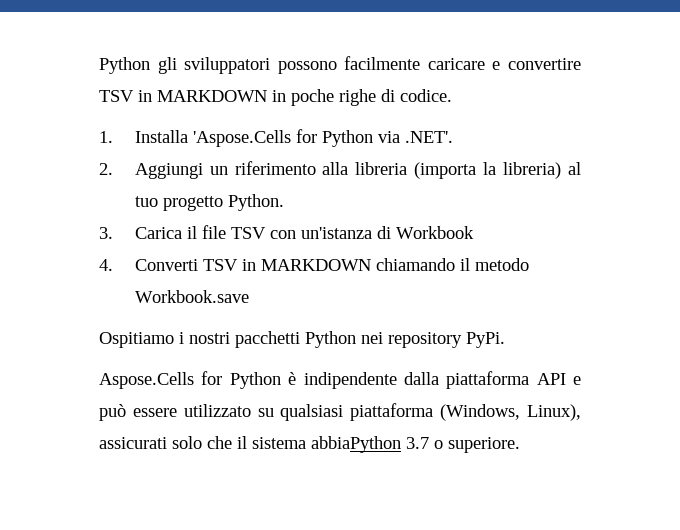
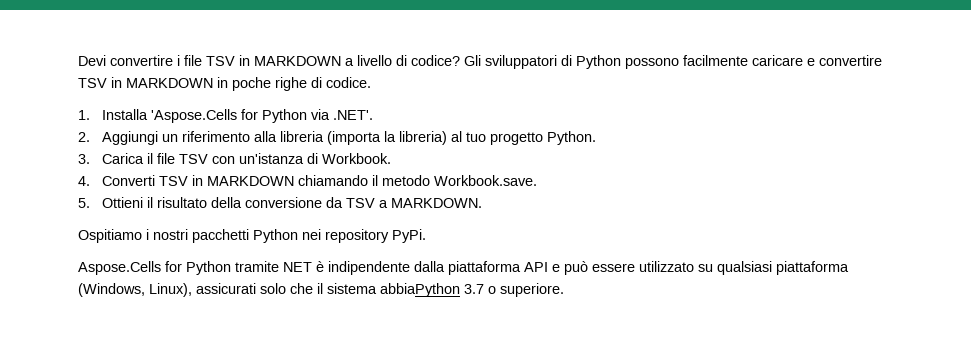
[99,57,271,74] Python gli sviluppatori -> [78,55,621,69] Devi convertire i file TSV in MARKDOWN a livello di codice? Gli sviluppatori di Python
[395,226,474,239] Workbook -> [322,153,392,164] Workbook.
[134,290,249,303] Workbook.save -> [434,175,538,186] [78,197,483,208] Workbook.save. // 5. Ottieni il risultato della conversione da TSV a MARKDOWN.
(281, 380) none -> [235,261,312,272] tramite NET

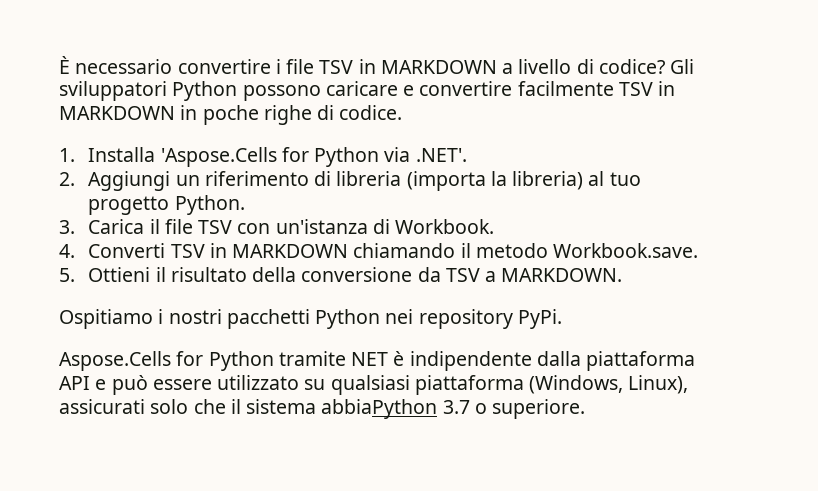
[78,55,106,66] Devi -> [59,56,173,74] È necessario
[561,55,572,66] di -> (167, 91) none
[683,55,748,66] facilmente -> (321, 93) none
(882, 60) none -> [517,81,614,96] facilmente
[254,131,278,142] alla -> [314,171,332,186] di

